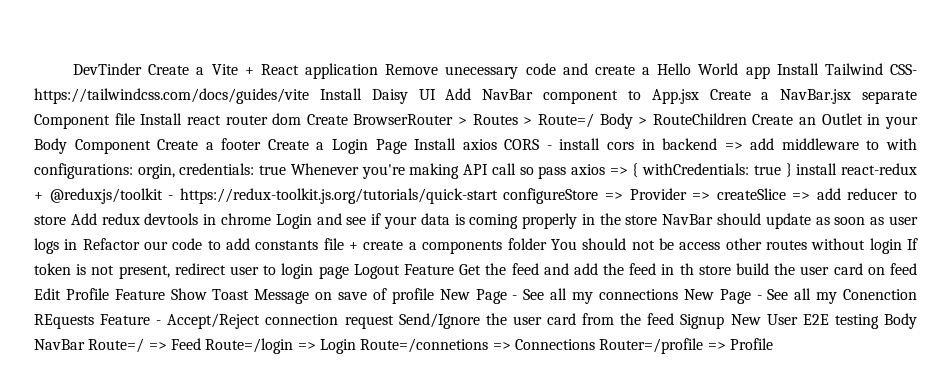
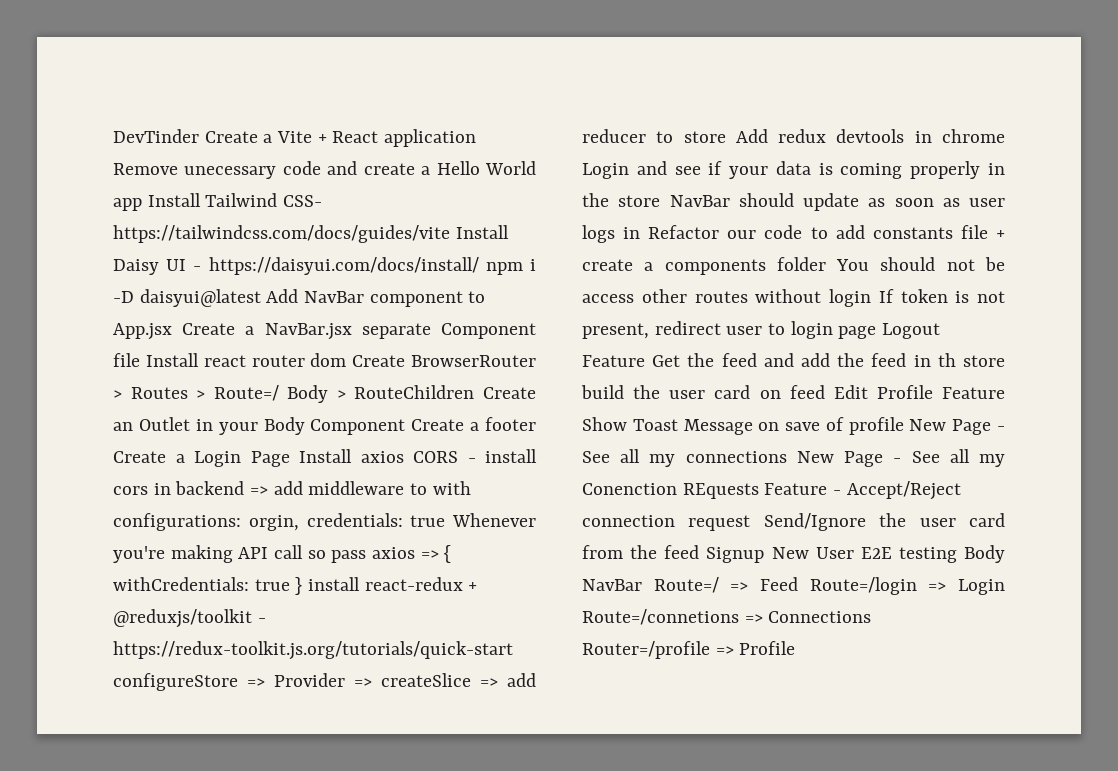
(436, 94) none -> [193,257,536,275] [113,289,261,307] - https://daisyui.com/docs/install/ npm i -D daisyui@latest

